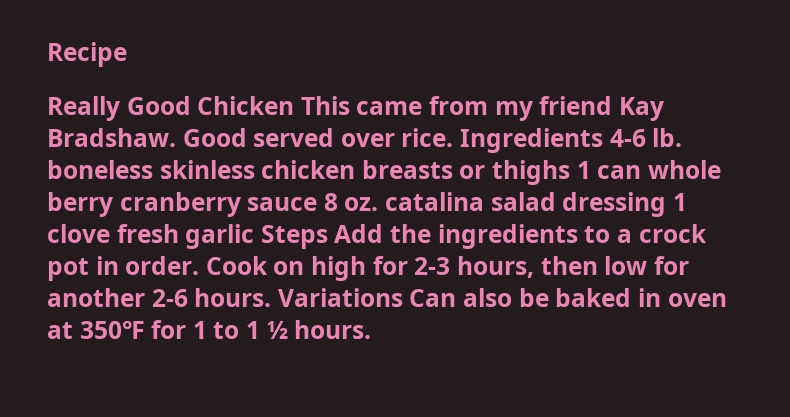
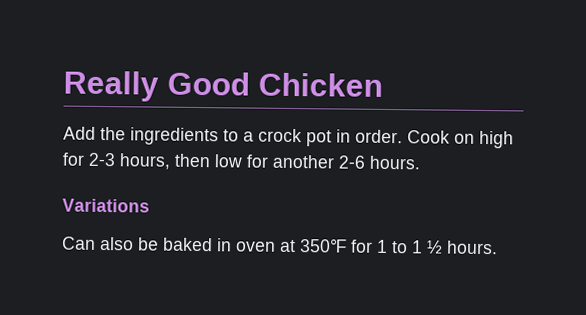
[47,42,127,67] Recipe // -> (63, 86) none
[300,96,664,121] [47,128,683,153] [47,160,721,185] [47,192,687,217] [47,224,328,249] This came from my friend Kay Bradshaw. Good served over rice. Ingredients 4-6 lb. boneless skinless chicken breasts or thighs 1 can whole berry cranberry sauce 8 oz. catalina salad dressing 1 clove fresh garlic Steps -> (383, 84) //
(272, 297) none -> (421, 162) //
(403, 297) none -> (150, 205) //

